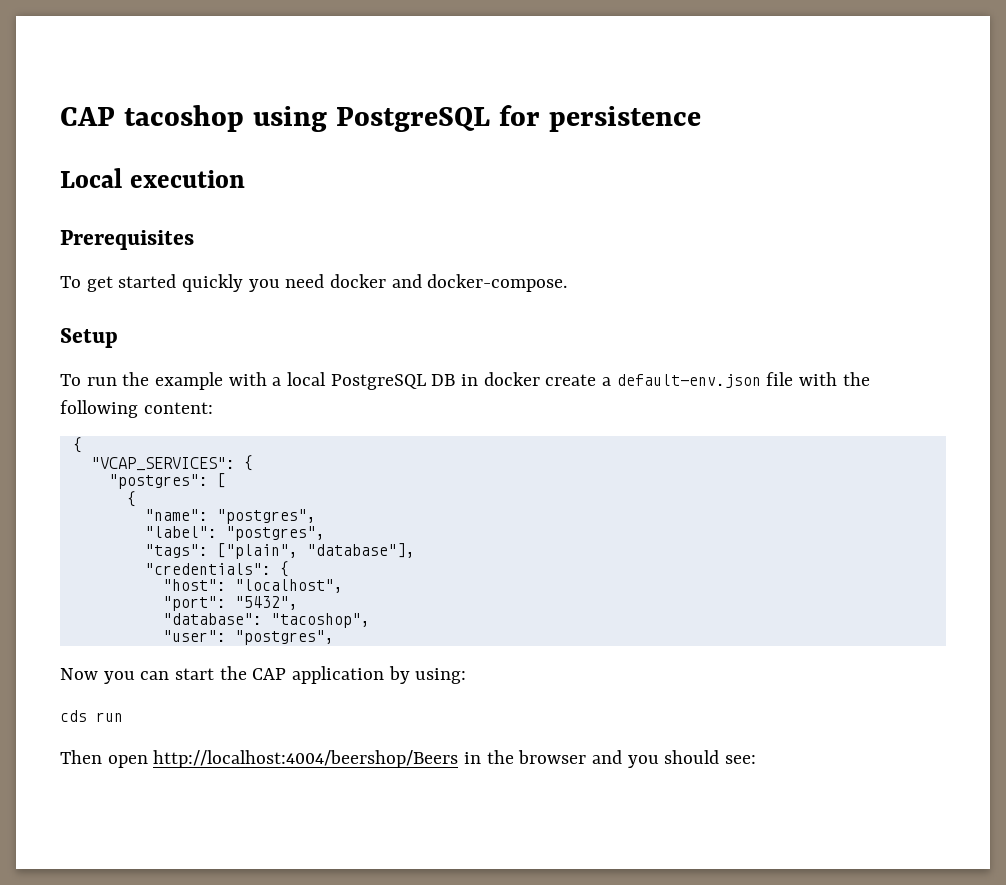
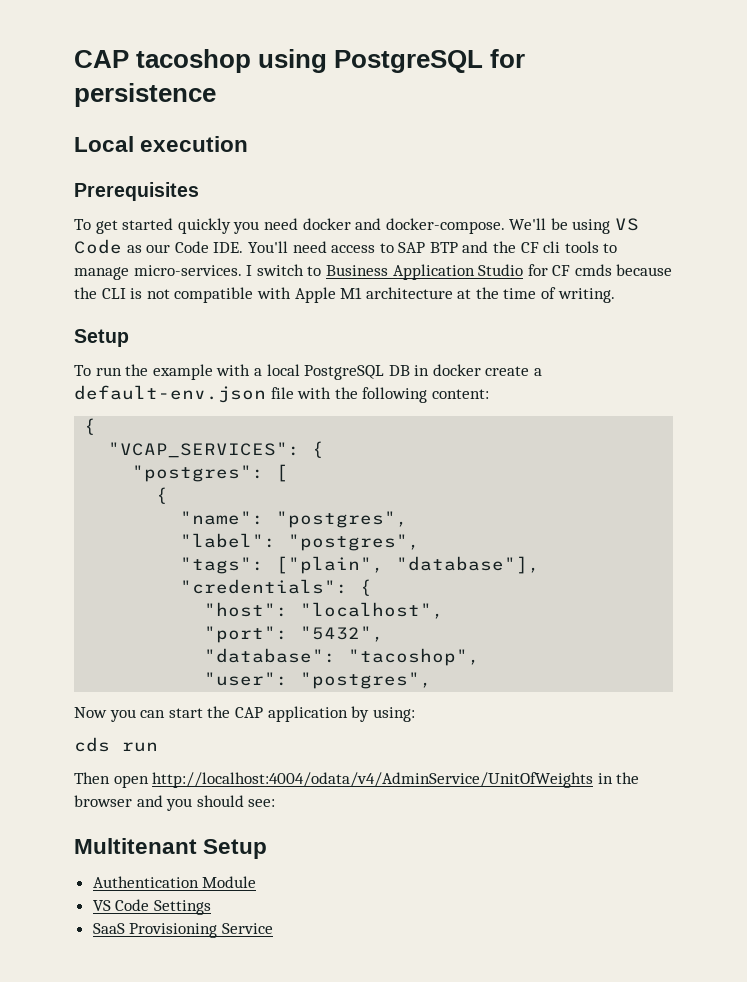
(568, 283) none -> [509,218,640,234] [74,239,618,254] [74,264,673,280] [74,287,615,303] We'll be using VS Code as our Code IDE. You'll need access to SAP BTP and the CF cli tools to manage micro-services. I switch to Business Application Studio for CF cmds because the CLI is not compatible with Apple M1 architecture at the time of writing.
[153,750,459,768] http://localhost:4004/beershop/Beers -> [152,772,594,788] http://localhost:4004/odata/v4/AdminService/UnitOfWeights
(757, 759) none -> [74,838,268,859] [92,876,257,888] [92,899,211,915] [92,923,273,938] // Multitenant Setup // Authentication Module // VS Code Settings // SaaS Provisioning Service

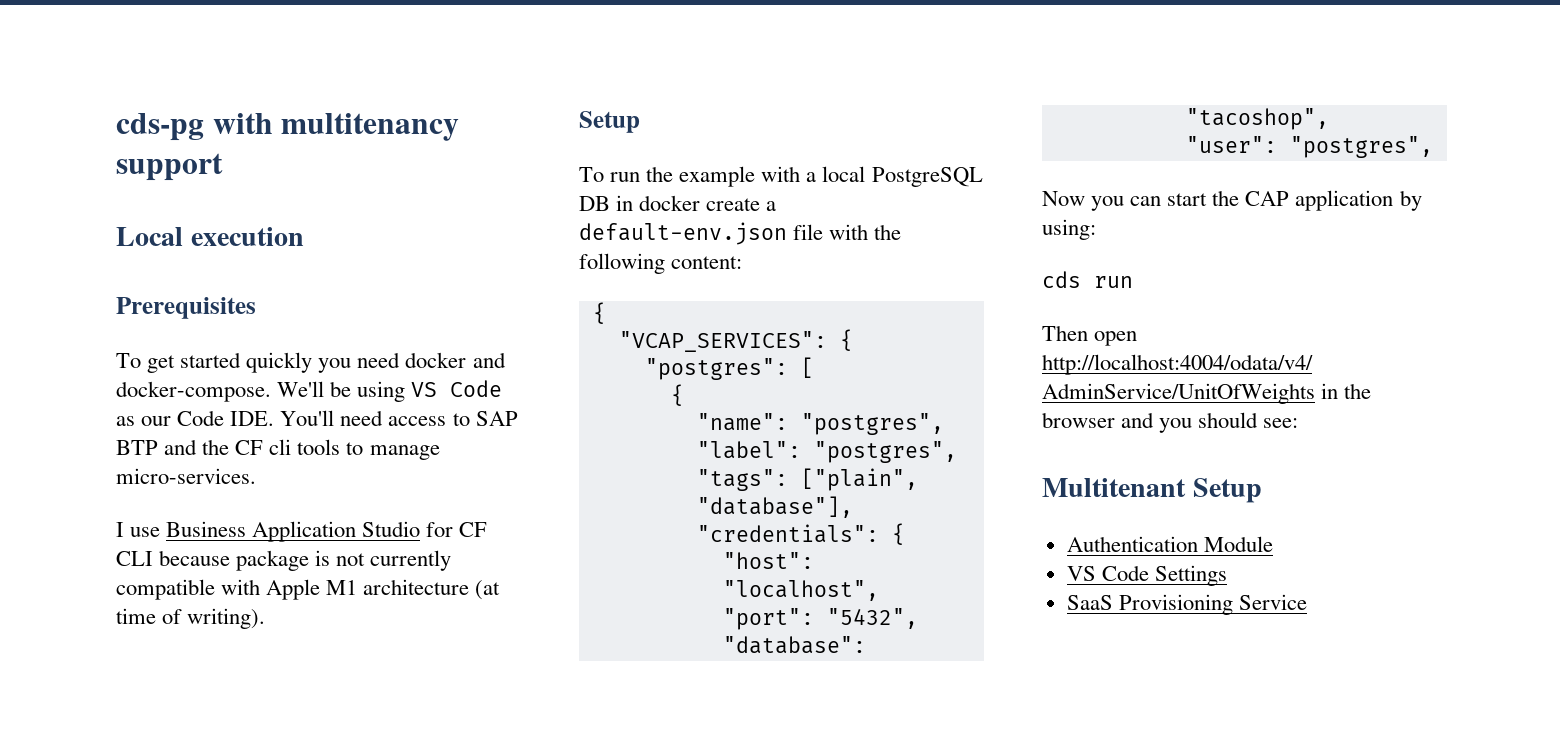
[74,49,526,73] [74,83,216,107] CAP tacoshop using PostgreSQL for persistence -> [116,113,460,141] [116,153,223,181] cds-pg with multitenancy support
[246,264,322,276] I switch to -> [116,522,161,537] // I use
[574,264,673,276] [74,287,126,299] cmds because the CLI -> [116,550,310,571] CLI because package
(170, 294) none -> [370,550,452,571] currently
[457,287,499,299] at the -> [475,580,501,600] (at
[557,288,615,303] writing. -> [187,608,266,629] writing).

